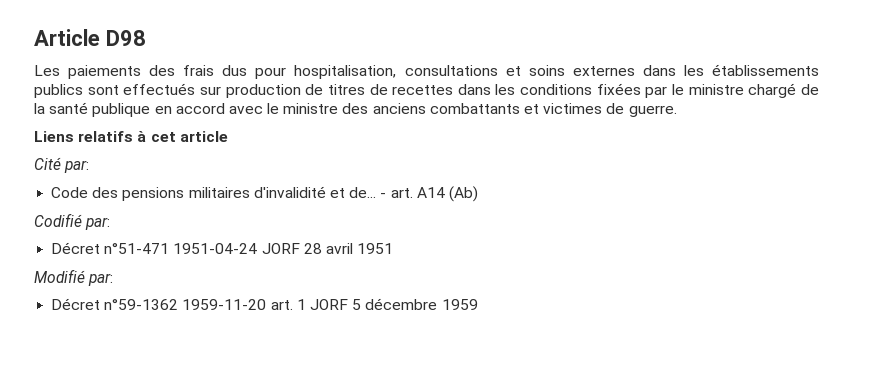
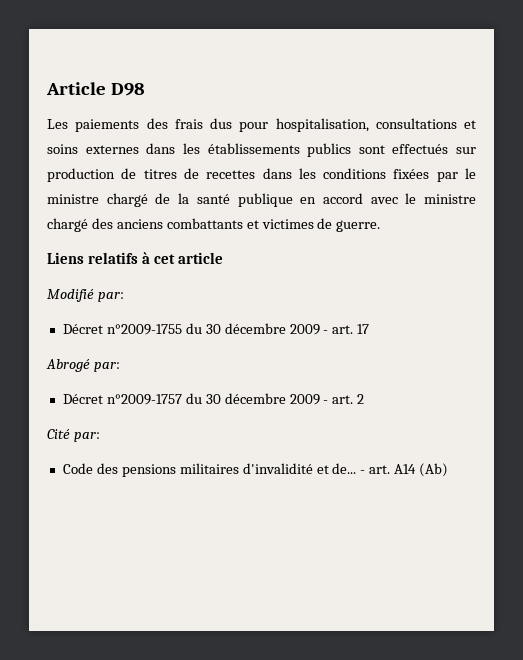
(339, 108) none -> [47,218,88,232] chargé
(228, 136) none -> [47,289,124,302] [62,323,370,335] [46,359,120,372] [62,393,365,405] // Modifié par: // Décret n°2009-1755 du 30 décembre 2009 - art. 17 // Abrogé par: // Décret n°2009-1757 du 30 décembre 2009 - art. 2
[34,213,111,230] [51,242,394,254] [34,269,114,286] [51,298,478,310] // Codifié par: // Décret n°51-471 1951-04-24 JORF 28 avril 1951 // Modifié par: // Décret n°59-1362 1959-11-20 art. 1 JORF 5 décembre 1959 -> (449, 470) none

